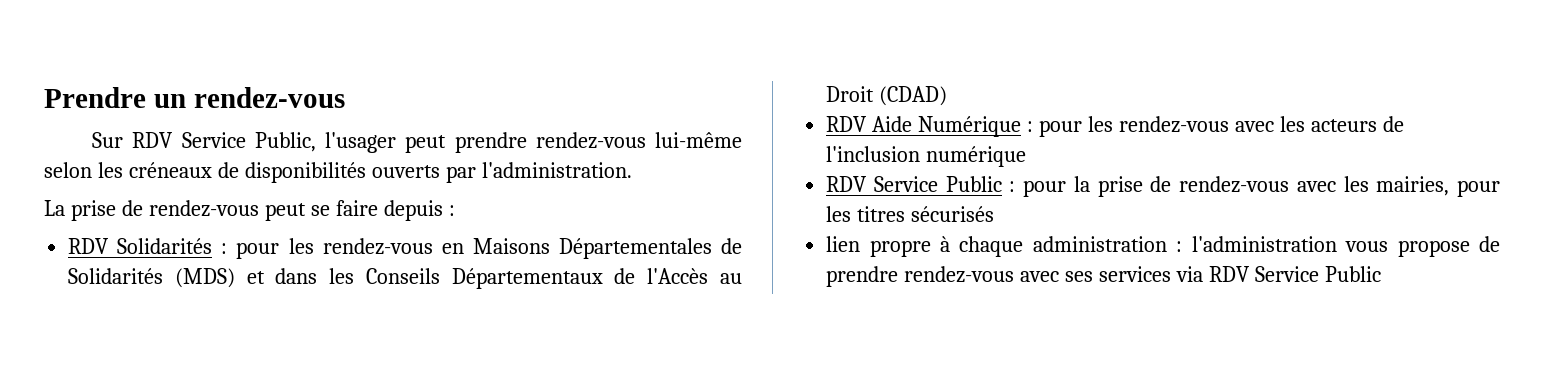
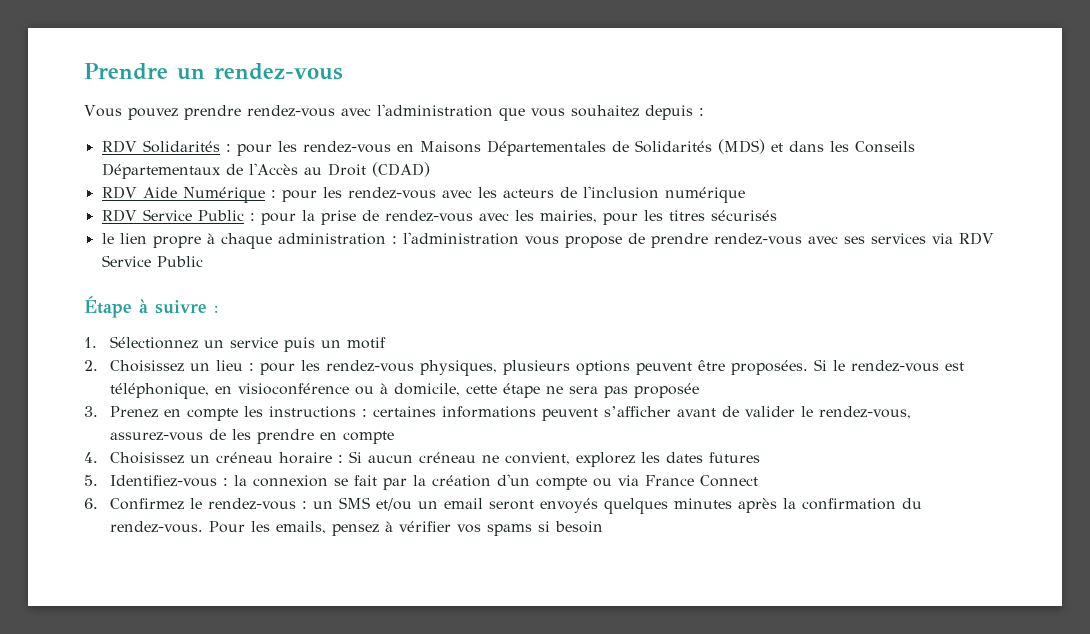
[92,132,743,153] [44,162,632,183] [44,200,378,221] Sur RDV Service Public, l'usager peut prendre rendez-vous lui-même selon les créneaux de disponibilités ouverts par l'administration. // La prise de rendez-vous peut se faire -> [84,104,639,121] Vous pouvez prendre rendez-vous avec l'administration que vous souhaitez
(995, 214) none -> [101,233,114,244] le
(1381, 274) none -> [84,296,218,318] [84,336,386,352] [84,359,964,376] [109,383,699,399] [84,406,911,421] [109,429,394,444] [84,451,760,467] [84,474,758,490] [84,497,922,514] [109,521,603,536] // Étape à suivre : // 1. Sélectionnez un service puis un motif // 2. Choisissez un lieu : pour les rendez-vous physiques, plusieurs options peuvent être proposées. Si le rendez-vous est téléphonique, en visioconférence ou à domicile, cette étape ne sera pas proposée // 3. Prenez en compte les instructions : certaines informations peuvent s’afficher avant de valider le rendez-vous, assurez-vous de les prendre en compte // 4. Choisissez un créneau horaire : Si aucun créneau ne convient, explorez les dates futures // 5. Identifiez-vous : la connexion se fait par la création d'un compte ou via France Connect // 6. Confirmez le rendez-vous : un SMS et/ou un email seront envoyés quelques minutes après la confirmation du rendez-vous. Pour les emails, pensez à vérifier vos spams si besoin

